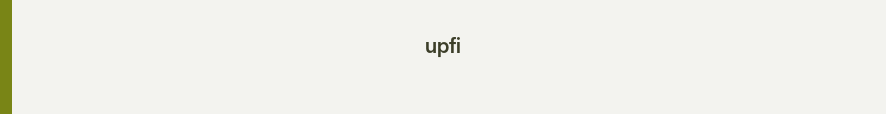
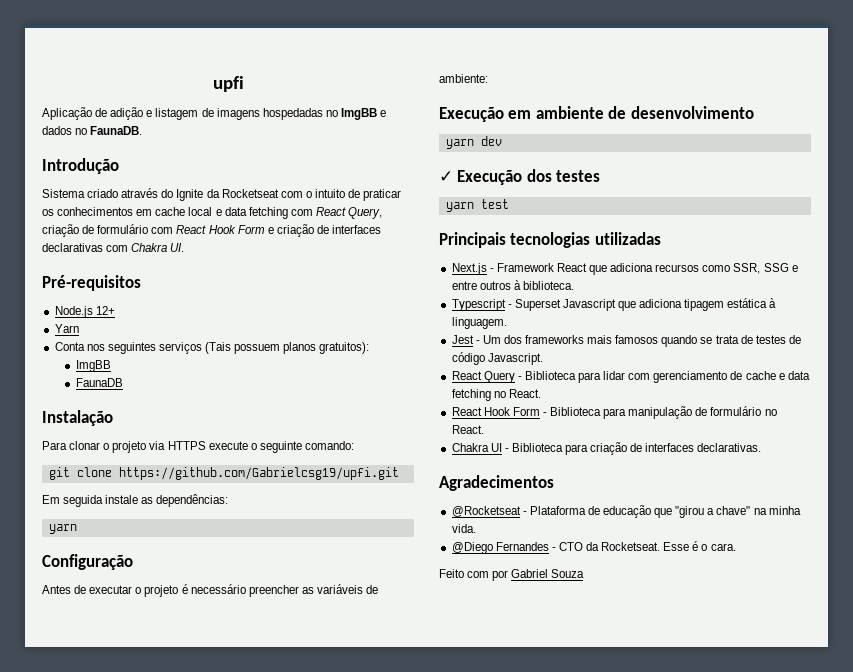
(461, 47) none -> [42,107,387,120] [42,126,143,135] [42,158,119,174] [42,188,402,201] [42,207,383,219] [42,224,382,237] [42,243,185,252] [42,275,141,291] [54,306,115,318] [54,324,79,333] [54,342,370,354] [75,360,111,372] [75,378,123,387] [42,410,113,426] [42,441,354,453] [48,467,399,480] [42,494,229,507] [48,524,77,534] [42,554,133,570] [42,584,379,597] [439,74,488,83] [439,106,754,122] [445,136,502,149] [439,169,601,185] [445,199,509,212] [439,232,661,248] [451,263,798,275] [451,280,574,290] [451,298,777,311] [451,317,507,329] [451,335,801,347] [451,352,543,365] [451,371,810,383] [451,389,541,401] [451,406,777,419] [451,425,484,434] [451,442,762,455] [439,475,554,491] [451,505,801,518] [451,524,476,533] [451,541,736,554] [439,569,585,581] // Aplicação de adição e listagem de imagens hospedadas no ImgBB e dados no FaunaDB. // Introdução // Sistema criado através do Ignite da Rocketseat com o intuito de praticar os conhecimentos em cache local e data fetching com React Query, criação de formulário com React Hook Form e criação de interfaces declarativas com Chakra UI. // Pré-requisitos // Node.js 12+ // Yarn // Conta nos seguintes serviços (Tais possuem planos gratuitos): // ImgBB // FaunaDB // Instalação // Para clonar o projeto via HTTPS execute o seguinte comando: // git clone https://github.com/Gabrielcsg19/upfi.git // Em seguida instale as dependências: // yarn // Configuração // Antes de executar o projeto é necessário preencher as variáveis de ambiente: // Execução em ambiente de desenvolvimento // yarn dev // ✓ Execução dos testes // yarn test // Principais tecnologias utilizadas // Next.js - Framework React que adiciona recursos como SSR, SSG e entre outros à biblioteca. // Typescript - Superset Javascript que adiciona tipagem estática à linguagem. // Jest - Um dos frameworks mais famosos quando se trata de testes de código Javascript. // React Query - Biblioteca para lidar com gerenciamento de cache e data fetching no React. // React Hook Form - Biblioteca para manipulação de formulário no React. // Chakra UI - Biblioteca para criação de interfaces declarativas. // Agradecimentos // @Rocketseat - Plataforma de educação que "girou a chave" na minha vida. // @Diego Fernandes - CTO da Rocketseat. Esse é o cara. // Feito com por Gabriel Souza

